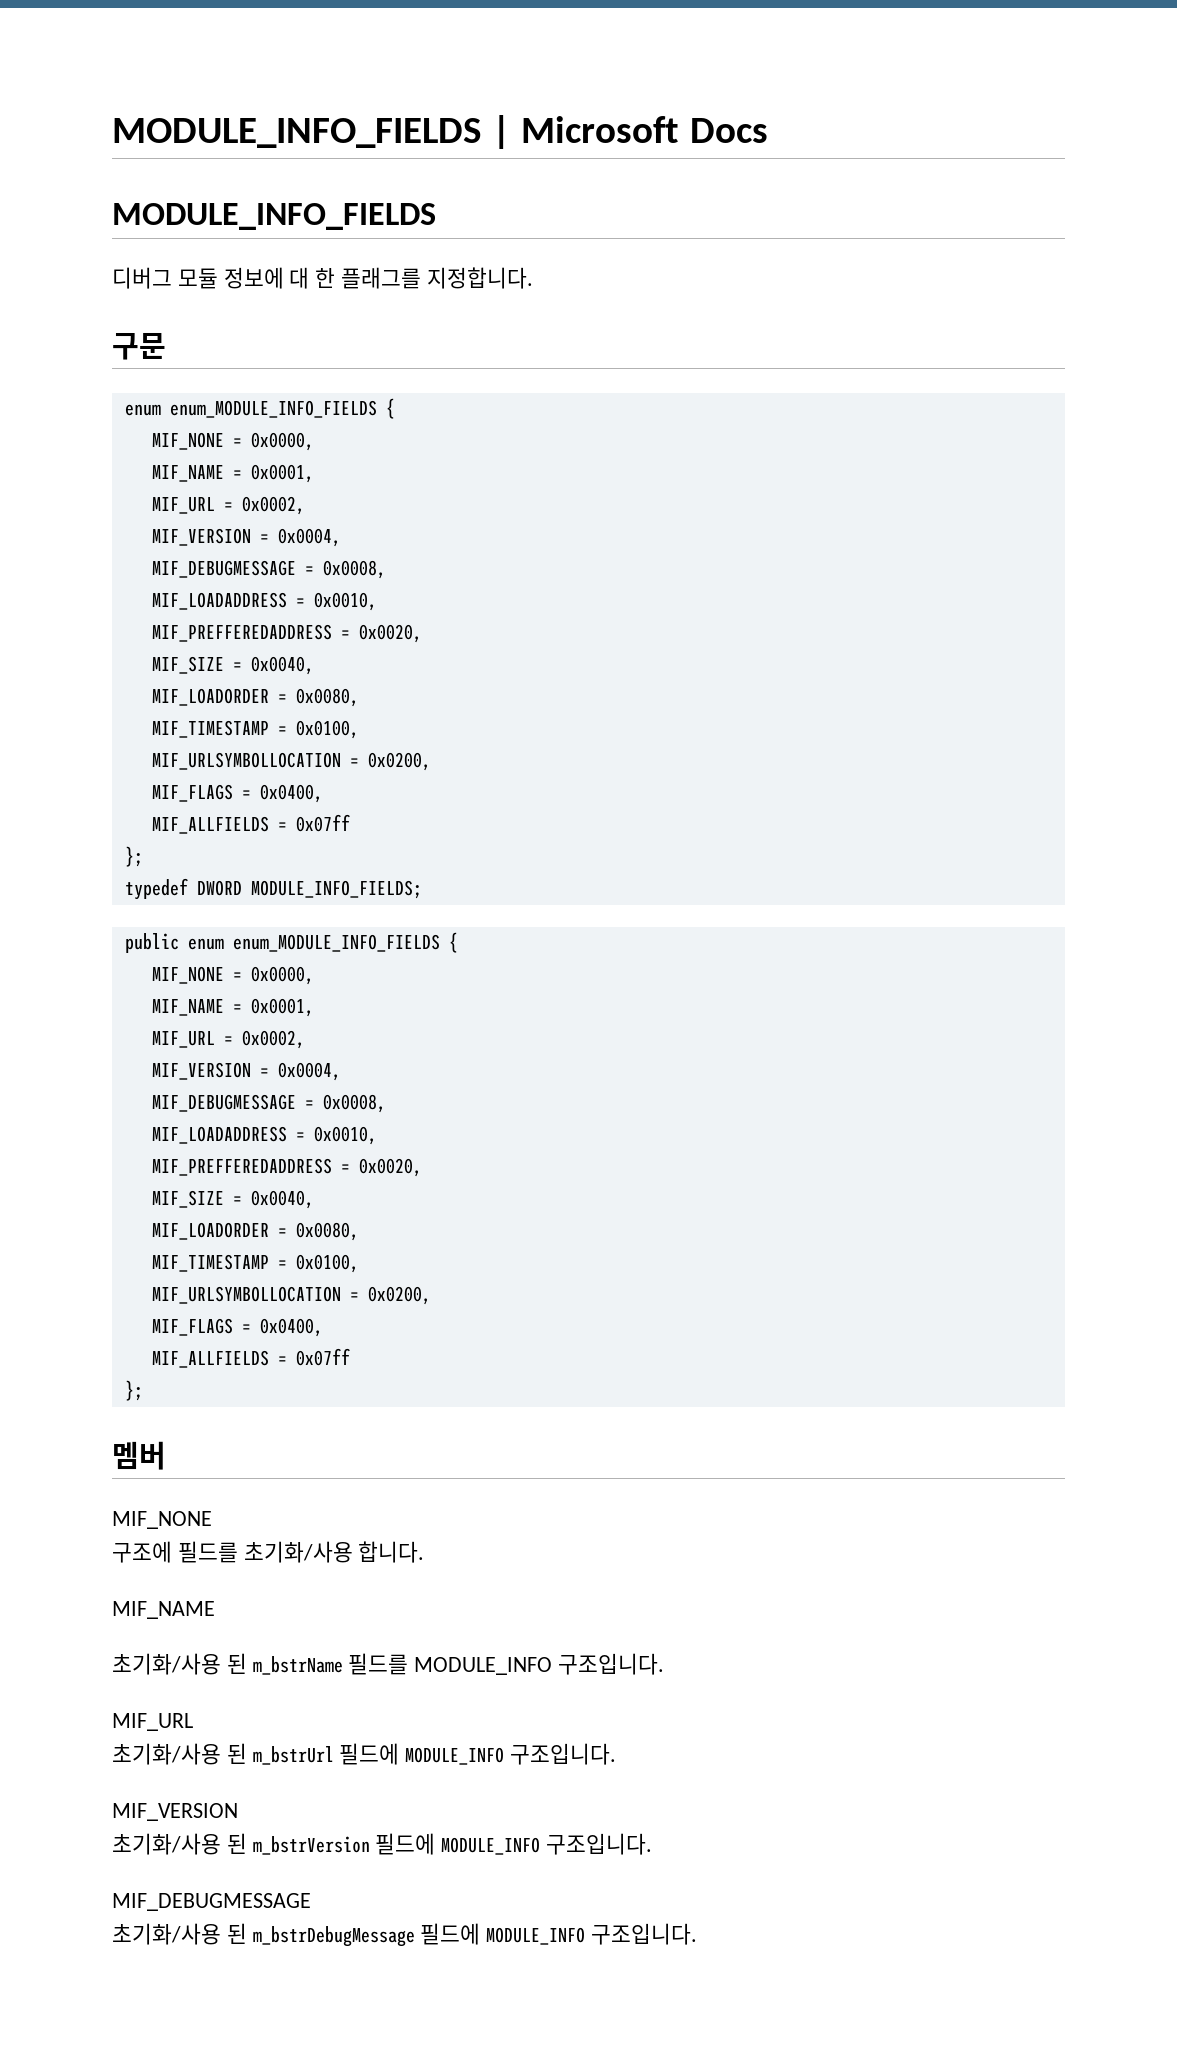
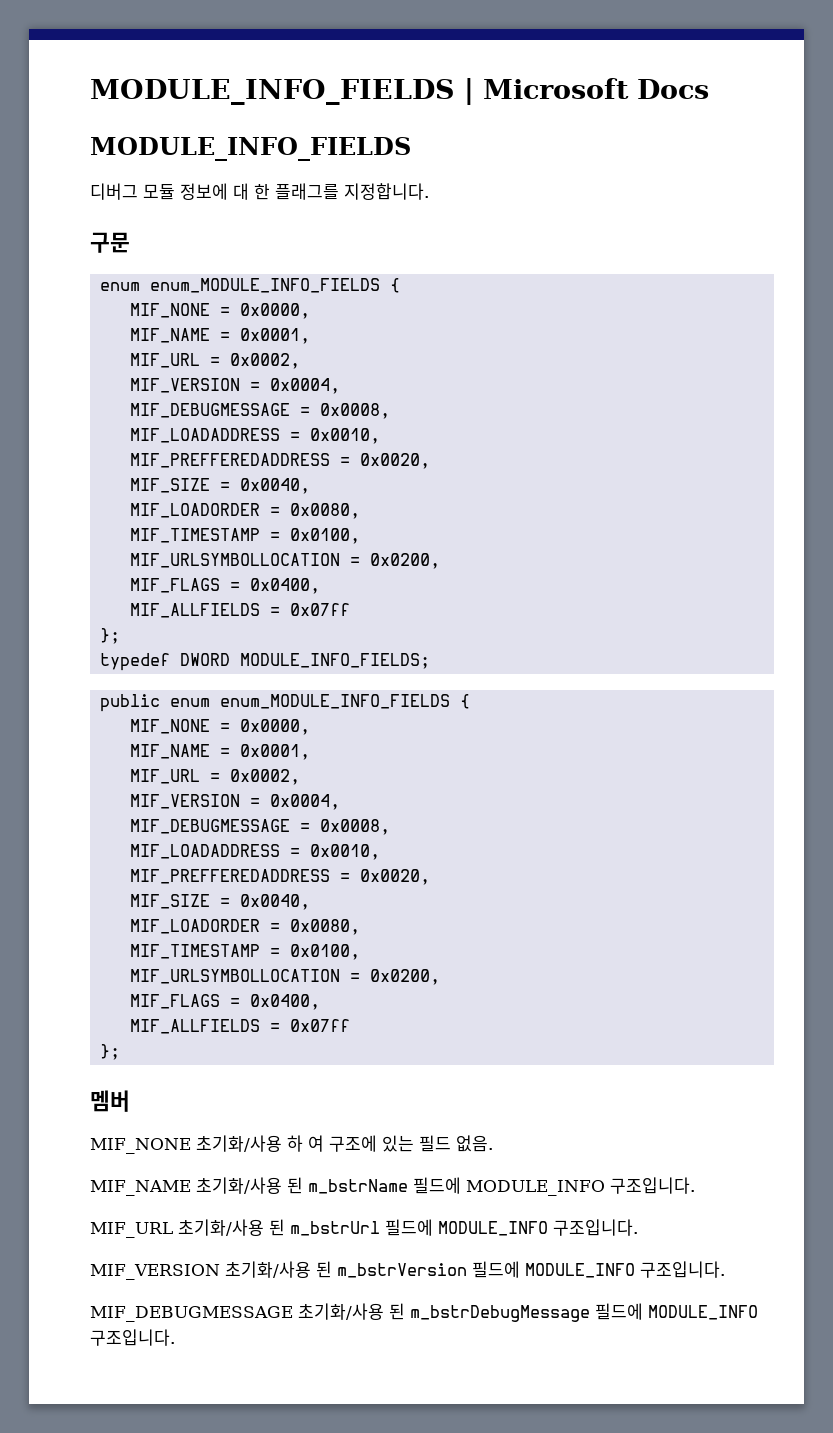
[112,1541,425,1563] [112,1601,215,1619] // 구조에 필드를 초기화/사용 합니다. // MIF_NAME // -> [196,1135,493,1152] [90,1180,191,1196] 초기화/사용 하 여 구조에 있는 필드 없음. // MIF_NAME
[348,1653,409,1675] 필드를 -> [413,1177,461,1194] 필드에
(193, 1722) // -> (173, 1230) none
(238, 1812) // -> (220, 1272) none
(311, 1902) // -> (293, 1314) none

